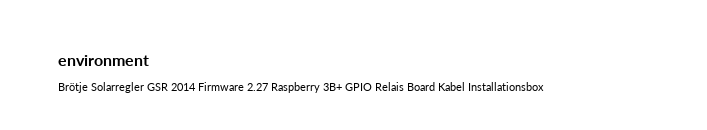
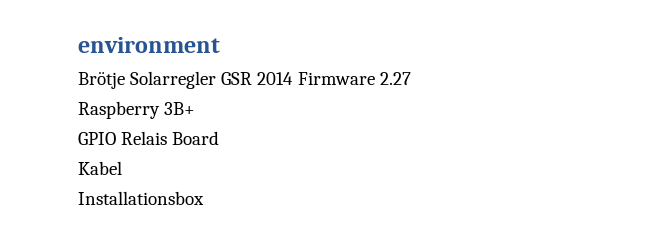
(268, 87) none -> (411, 78) //
(342, 87) none -> (196, 108) //
(435, 86) none -> (220, 138) //
(465, 86) none -> (122, 168) //

